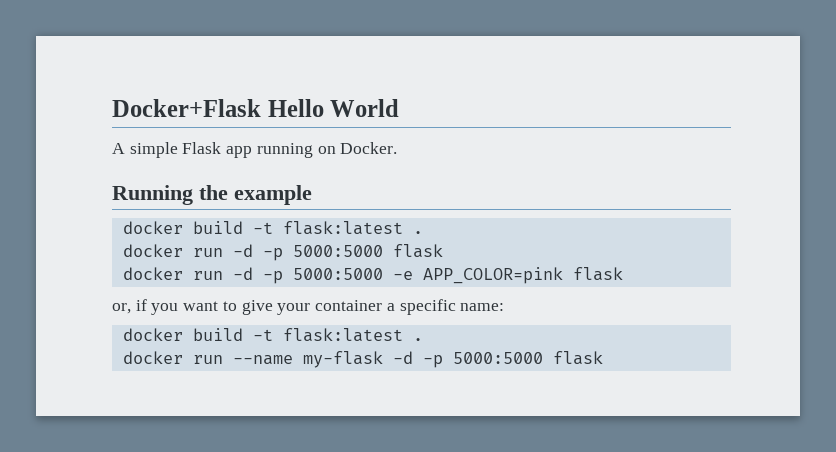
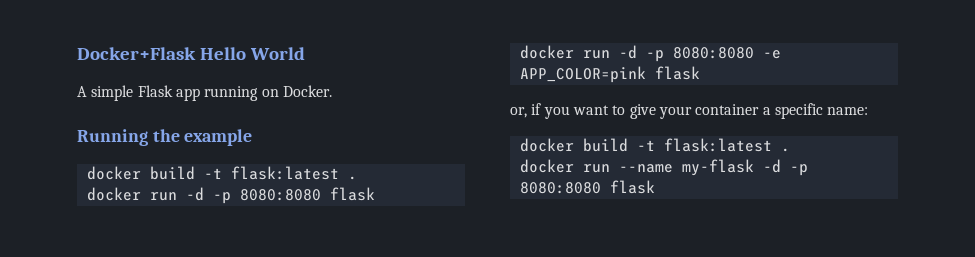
[292,245,383,257] 5000:5000 -> [239,189,321,201] 8080:8080
[292,268,383,280] 5000:5000 -> [672,47,754,59] 8080:8080
[452,352,543,364] 5000:5000 -> [519,182,601,194] 8080:8080

